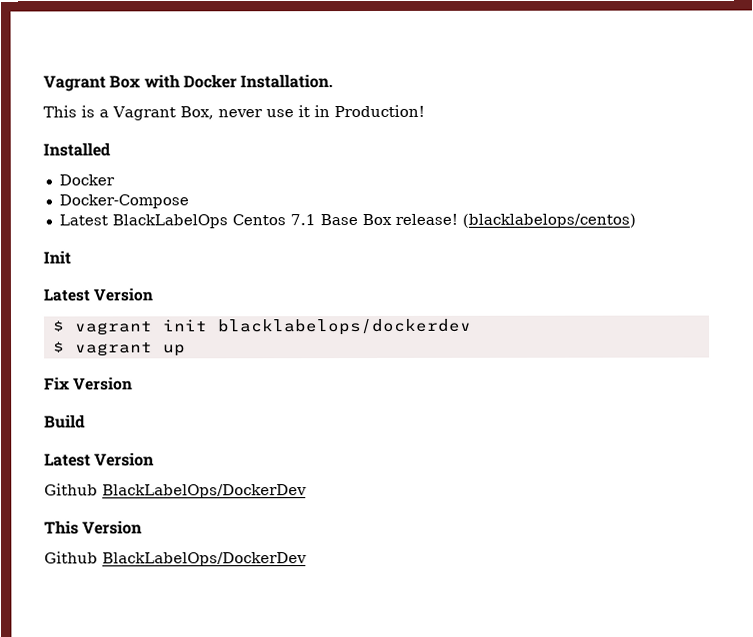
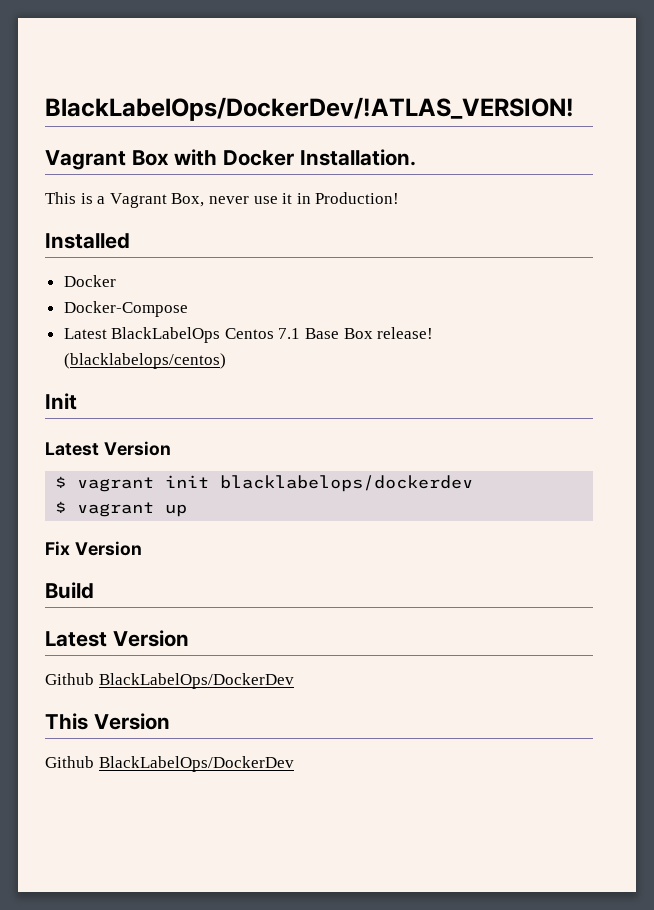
(43, 83) none -> [45,97,574,121] BlackLabelOps/DockerDev/!ATLAS_VERSION! //

